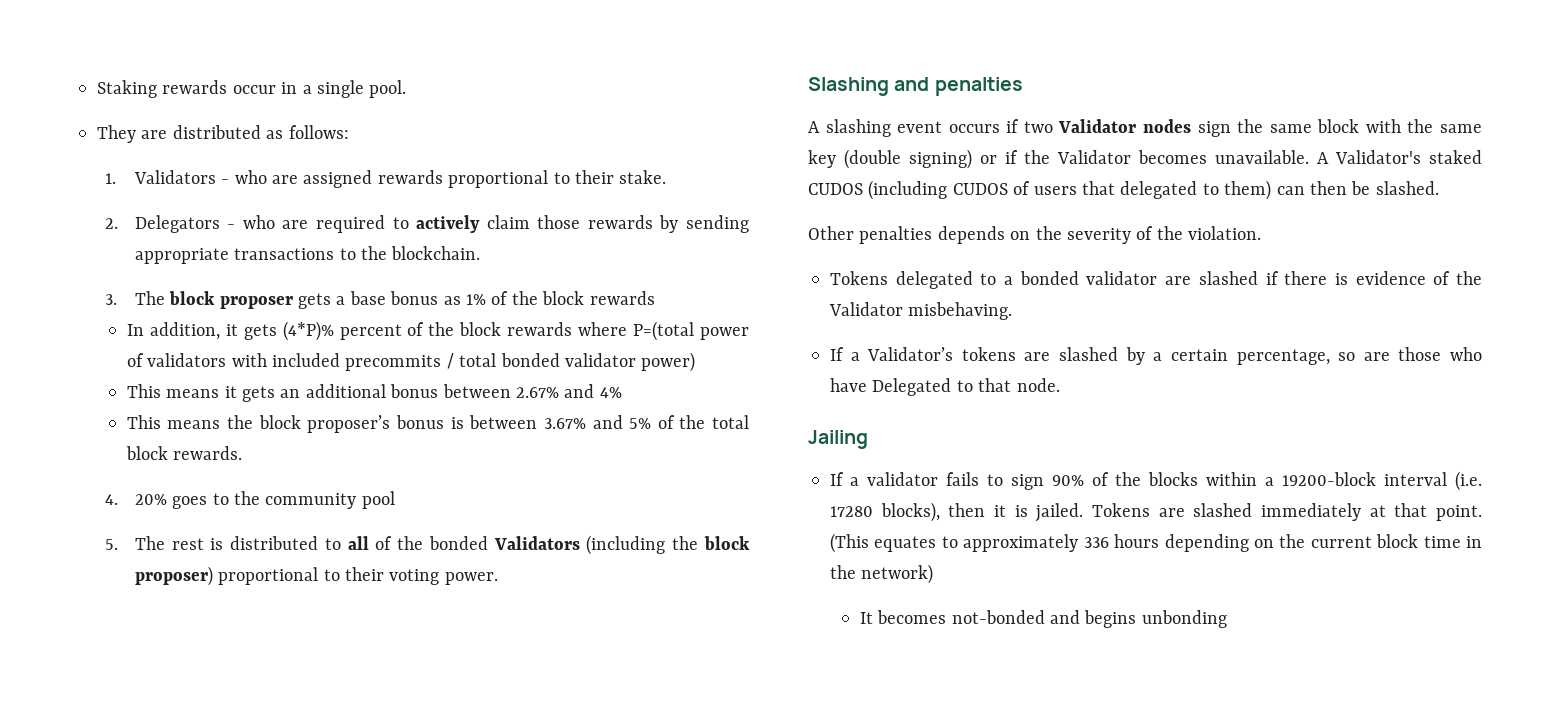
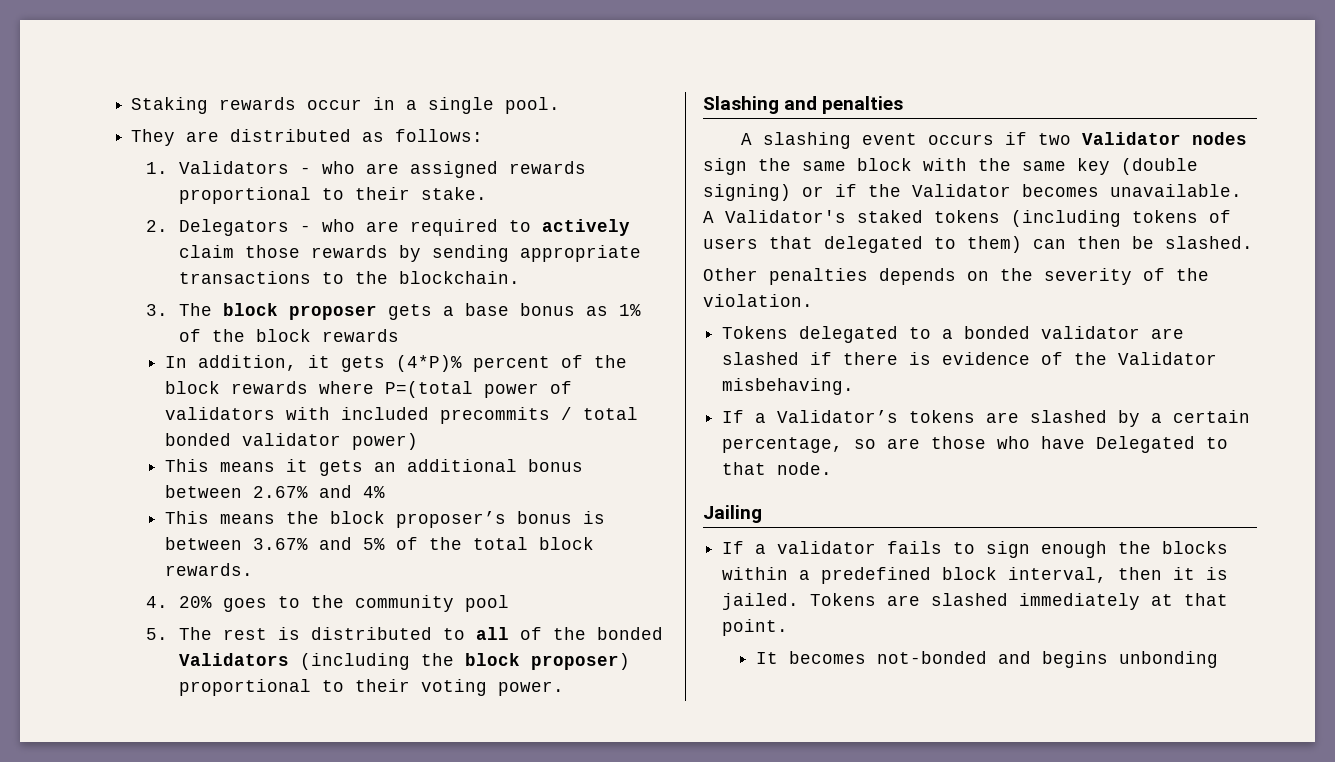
[808,180,1008,200] CUDOS (including CUDOS -> [934,210,1198,227] tokens (including tokens
[1052,472,1109,486] 90% of -> [1041,541,1108,558] enough
[1282,471,1482,491] [830,502,940,522] 19200-block interval (i.e. 17280 blocks), -> [821,567,1108,584] predefined block interval,
[830,533,1482,553] [830,564,934,584] (This equates to approximately 336 hours depending on the current block time in the network) -> (789, 627) none

